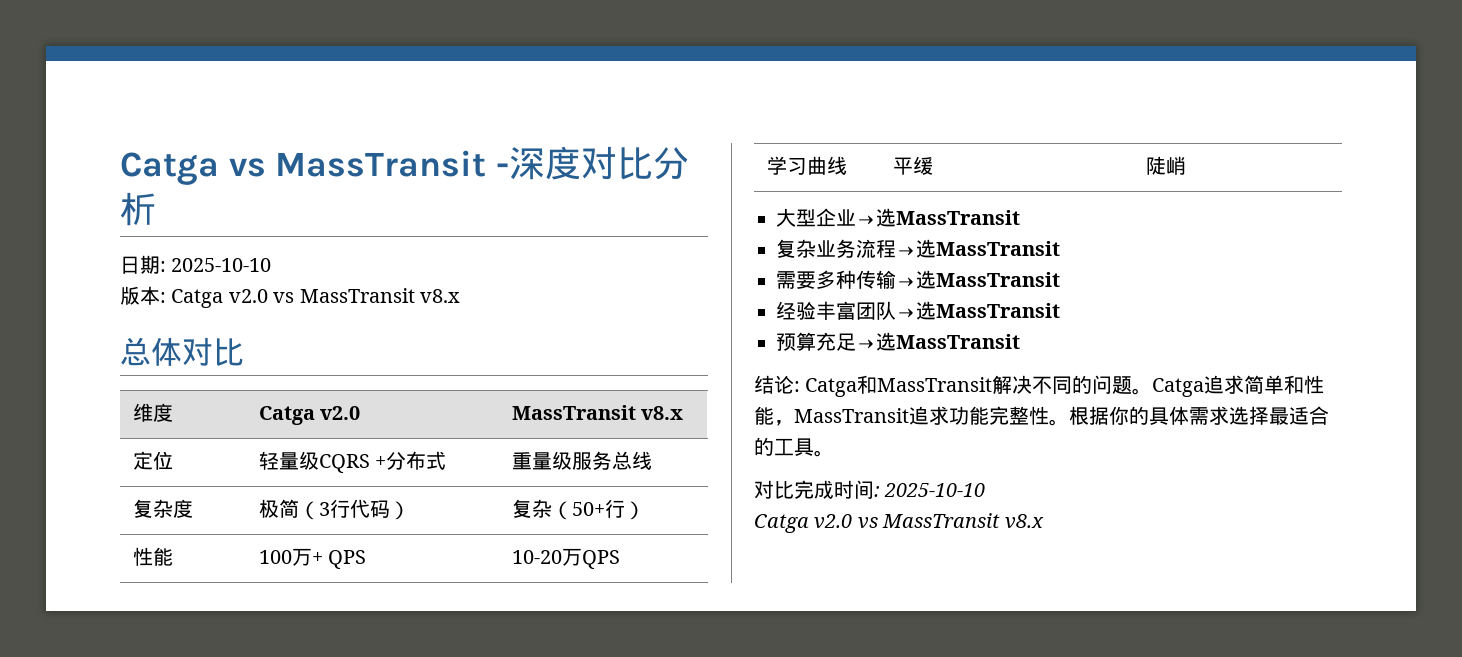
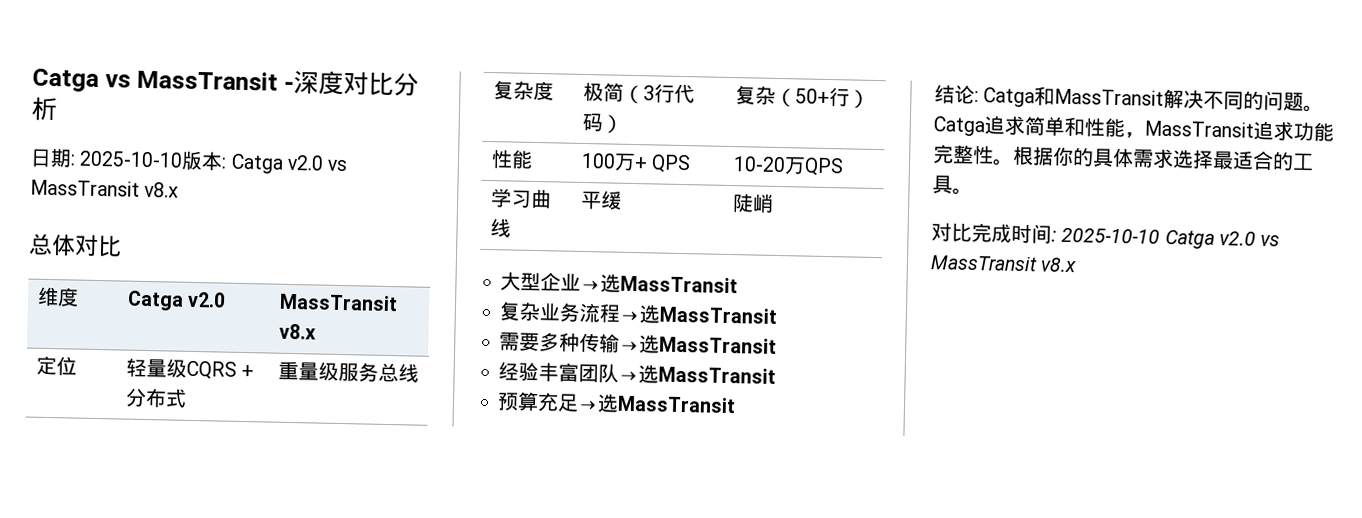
(272, 265) // -> (184, 159) none
(986, 490) // -> (1161, 235) none

